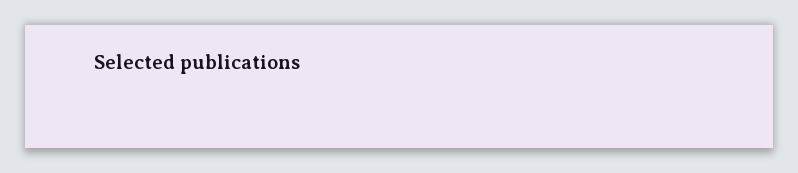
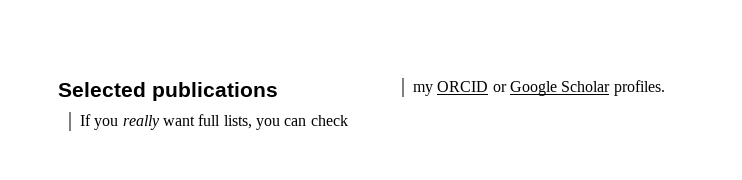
(301, 64) none -> [80,114,348,130] [413,80,665,96] // If you really want full lists, you can check my ORCID or Google Scholar profiles.

